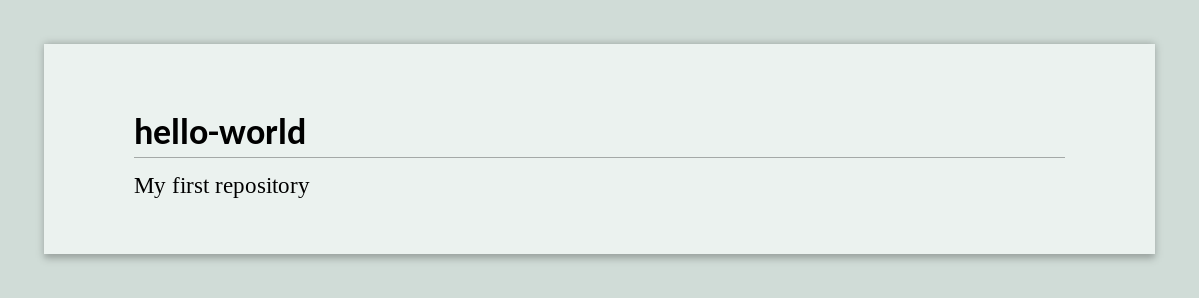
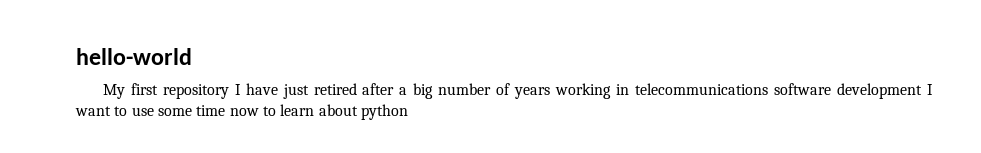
(311, 188) none -> [234,83,934,99] [75,104,408,120] I have just retired after a big number of years working in telecommunications software development I want to use some time now to learn about python

